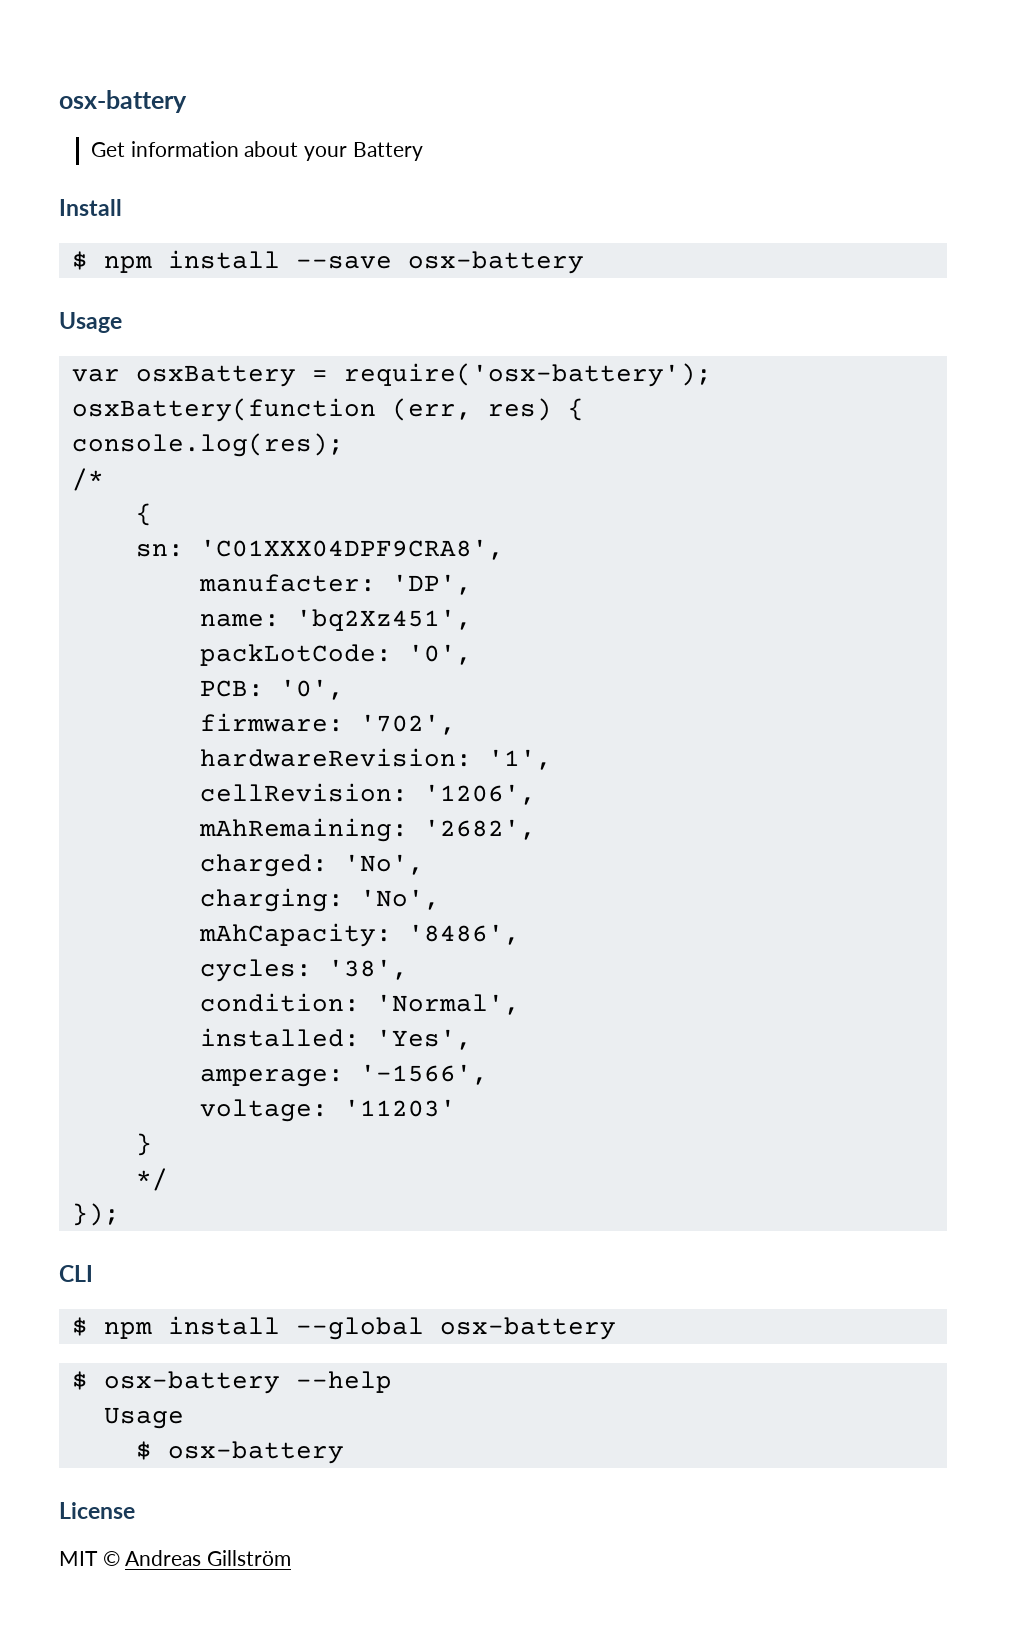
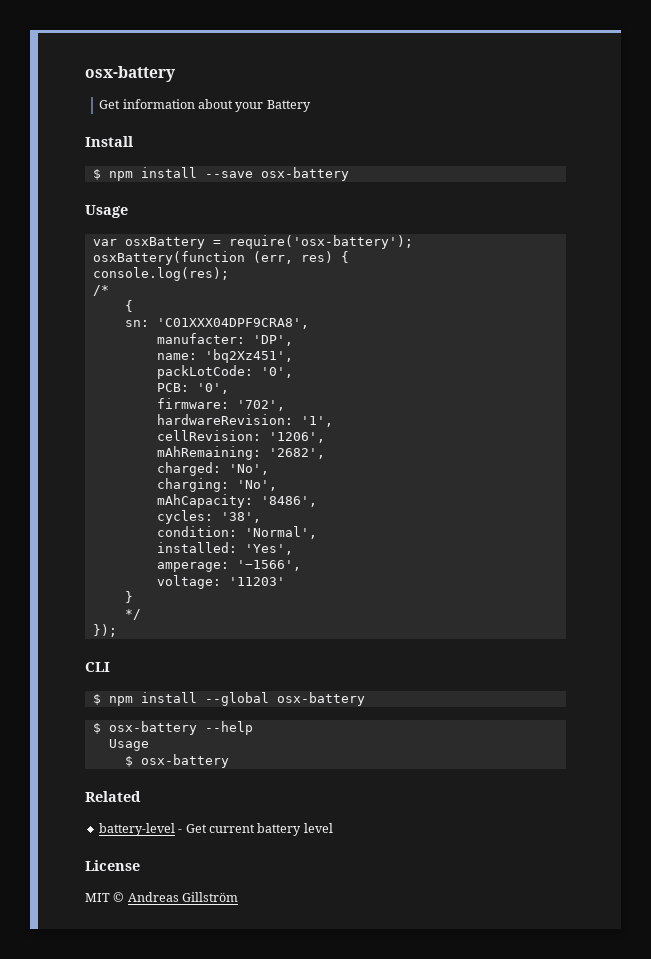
(344, 1452) none -> [85,791,141,802] [98,823,333,836] // Related // battery-level - Get current battery level

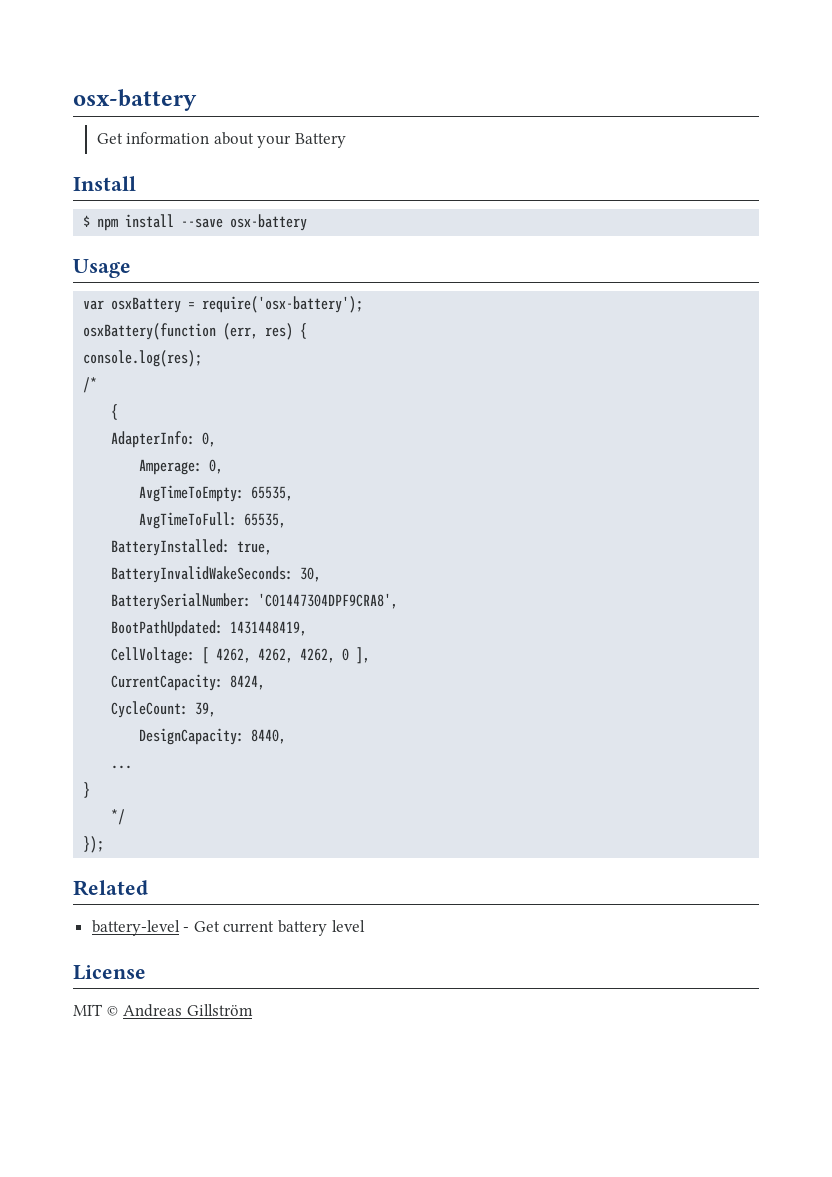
[124,318,309,329] [156,333,293,346] [156,349,293,363] [156,365,293,379] [156,383,229,394] [156,398,285,411] [156,414,333,427] [156,430,325,443] [156,446,325,460] [156,462,269,476] [156,478,277,492] [156,494,317,508] [156,510,261,524] [156,526,317,539] [156,542,293,555] [156,560,301,572] [156,575,285,589] [124,591,133,603] [124,609,141,620] [92,624,117,637] [85,662,110,672] [92,692,365,706] [92,721,253,735] [108,739,149,751] [124,754,229,768] sn: 'C01XXX04DPF9CRA8', // manufacter: 'DP', // name: 'bq2Xz451', // packLotCode: '0', // PCB: '0', // firmware: '702', // hardwareRevision: '1', // cellRevision: '1206', // mAhRemaining: '2682', // charged: 'No', // charging: 'No', // mAhCapacity: '8486', // cycles: '38', // condition: 'Normal', // installed: 'Yes', // amperage: '−1566', // voltage: '11203' // } // */ // }); // CLI // $ npm install --global osx-battery // $ osx-battery --help // Usage // $ osx-battery -> [111,431,217,448] [139,459,224,475] [139,485,294,502] [139,512,287,529] [111,539,273,556] [111,566,322,583] [111,593,399,610] [111,620,308,637] [111,647,371,664] [111,674,266,691] [111,701,217,718] [139,728,287,745] [111,765,133,769] [83,782,91,798] [111,809,126,825] [83,836,105,853] AdapterInfo: 0, // Amperage: 0, // AvgTimeToEmpty: 65535, // AvgTimeToFull: 65535, // BatteryInstalled: true, // BatteryInvalidWakeSeconds: 30, // BatterySerialNumber: 'C01447304DPF9CRA8', // BootPathUpdated: 1431448419, // CellVoltage: [ 4262, 4262, 4262, 0 ], // CurrentCapacity: 8424, // CycleCount: 39, // DesignCapacity: 8440, // ... // } // */ // });

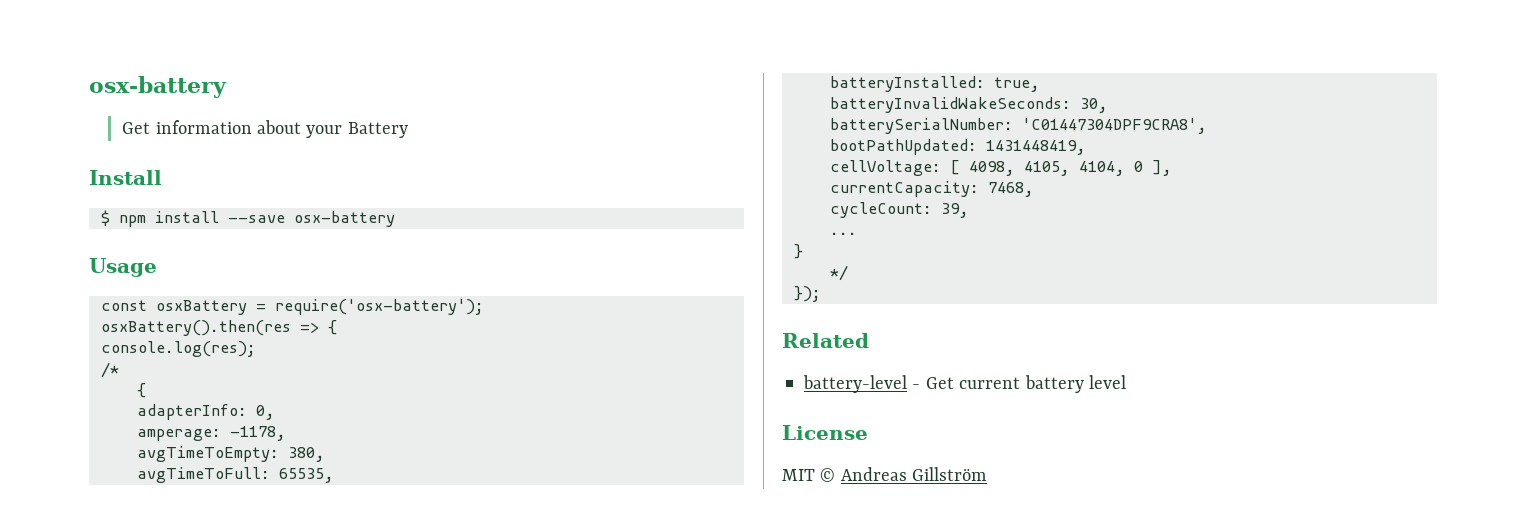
[83,300,105,310] var -> [101,300,147,311] const
[83,323,294,340] osxBattery(function (err, res) -> [101,320,319,336] osxBattery().then(res =>
[111,431,217,448] [139,459,224,475] [139,485,294,502] [139,512,287,529] [111,539,231,556] AdapterInfo: 0, // Amperage: 0, // AvgTimeToEmpty: 65535, // AvgTimeToFull: 65535, // BatteryInstalled: -> [137,404,275,420] [137,426,286,441] [137,446,325,462] [137,467,334,483] [830,76,985,92] adapterInfo: 0, // amperage: -1178, // avgTimeToEmpty: 380, // avgTimeToFull: 65535, // batteryInstalled:
[111,566,294,583] BatteryInvalidWakeSeconds: -> [830,97,1071,113] batteryInvalidWakeSeconds:
[111,593,252,610] BatterySerialNumber: -> [830,118,1013,134] batterySerialNumber:
[111,620,224,637] BootPathUpdated: -> [830,139,977,155] bootPathUpdated:
[111,647,336,664] CellVoltage: [ 4262, 4262, 4262, -> [830,160,1125,176] cellVoltage: [ 4098, 4105, 4104,
[111,674,266,691] [111,701,189,718] CurrentCapacity: 8424, // CycleCount: -> [830,181,1034,197] [830,202,932,218] currentCapacity: 7468, // cycleCount:
[139,728,287,745] // DesignCapacity: 8440, -> (969, 210) none

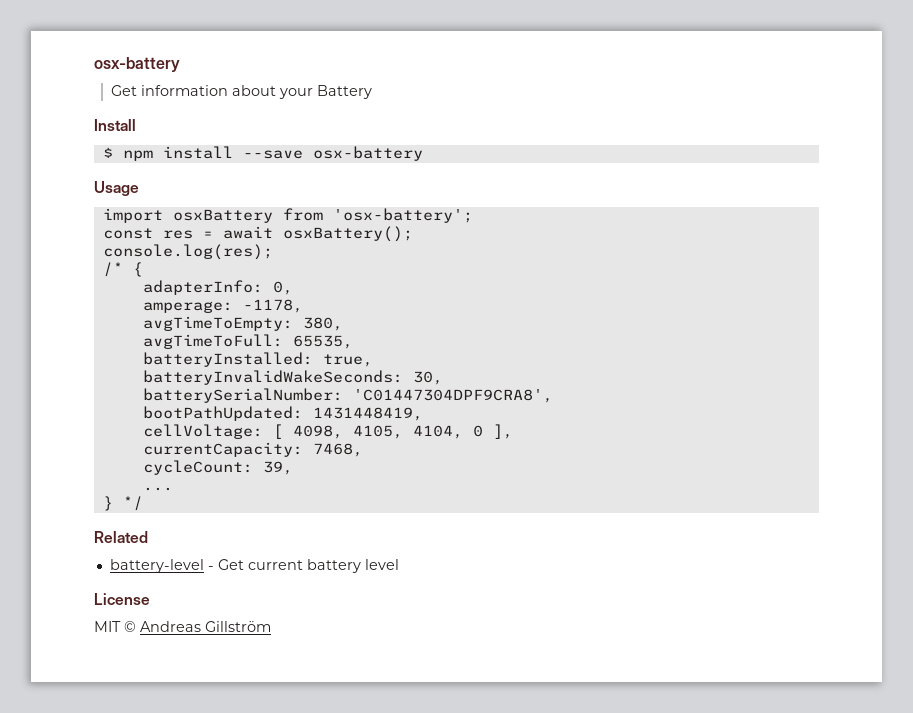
[101,299,484,315] [101,320,337,336] const osxBattery = require('osx-battery'); // osxBattery().then(res => { -> [102,208,473,223] [102,226,413,242] import osxBattery from 'osx-battery'; // const res = await osxBattery();
(119, 370) // -> (123, 269) none
(803, 251) // -> (113, 503) none
[794,286,821,302] // }); -> (143, 503) none

